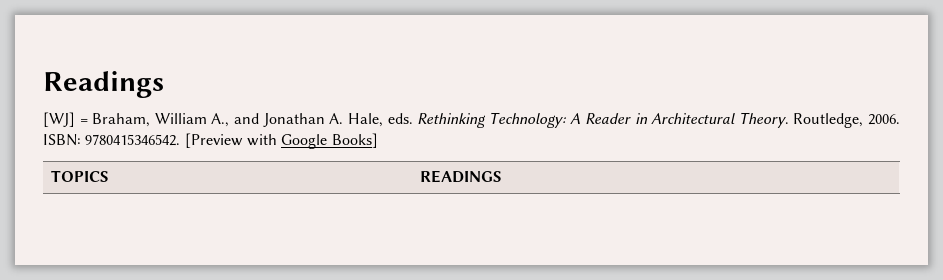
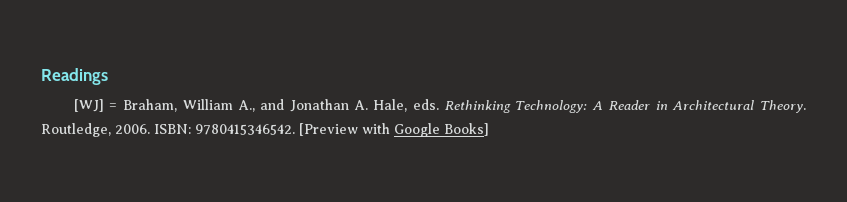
[51,170,110,182] [420,170,503,183] // TOPICS | READINGS -> (489, 129) none

